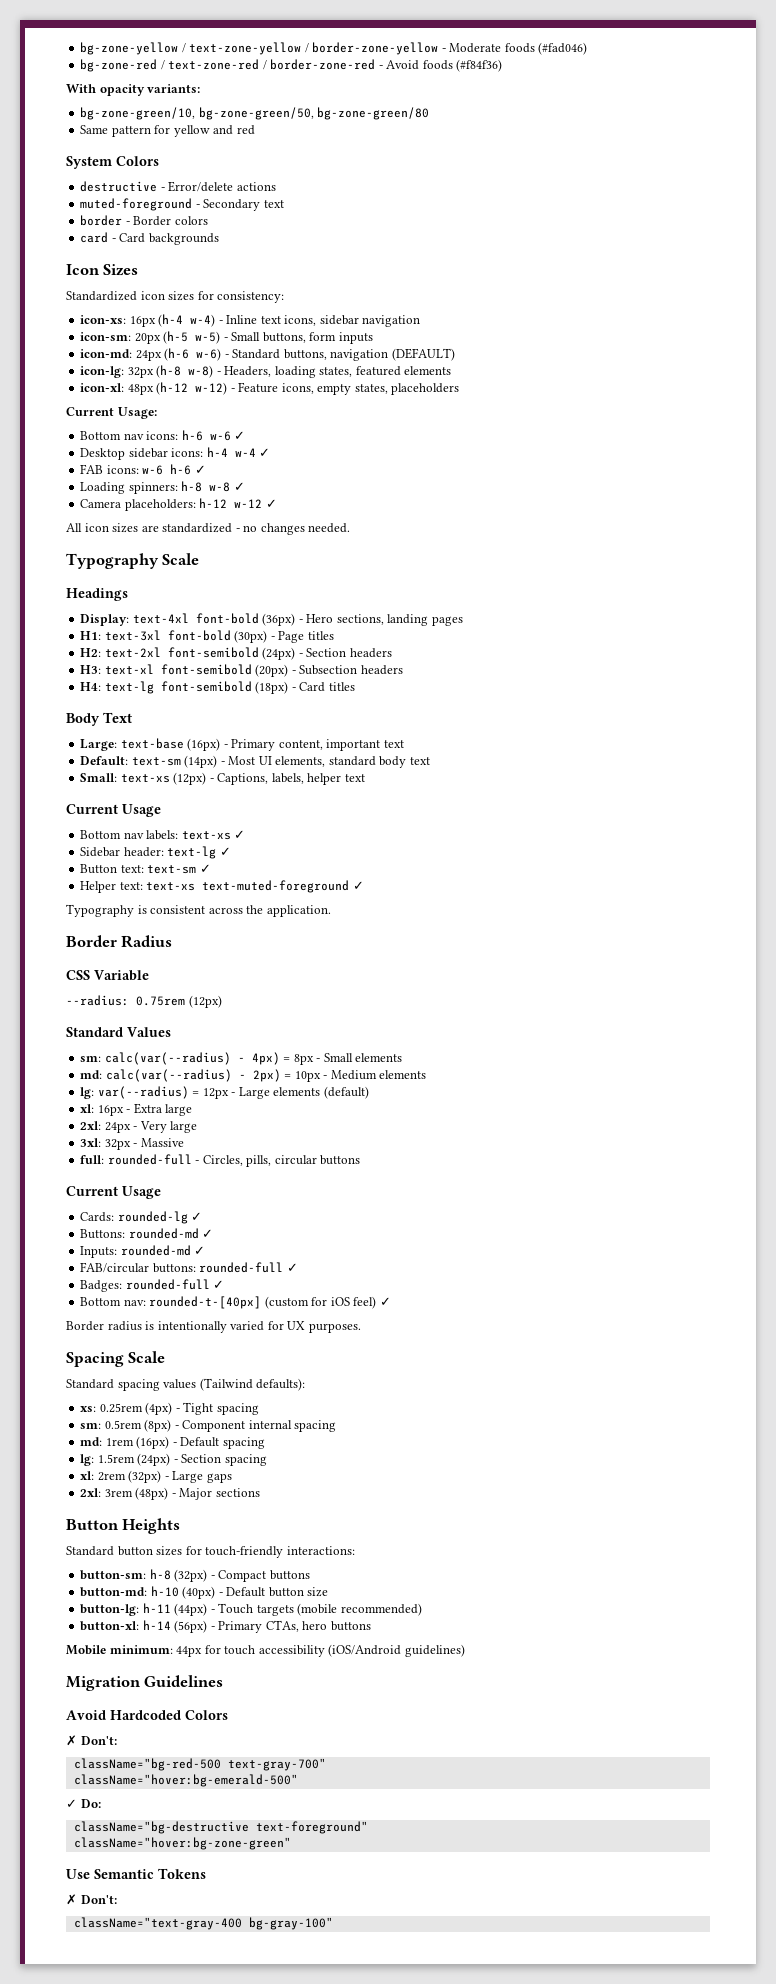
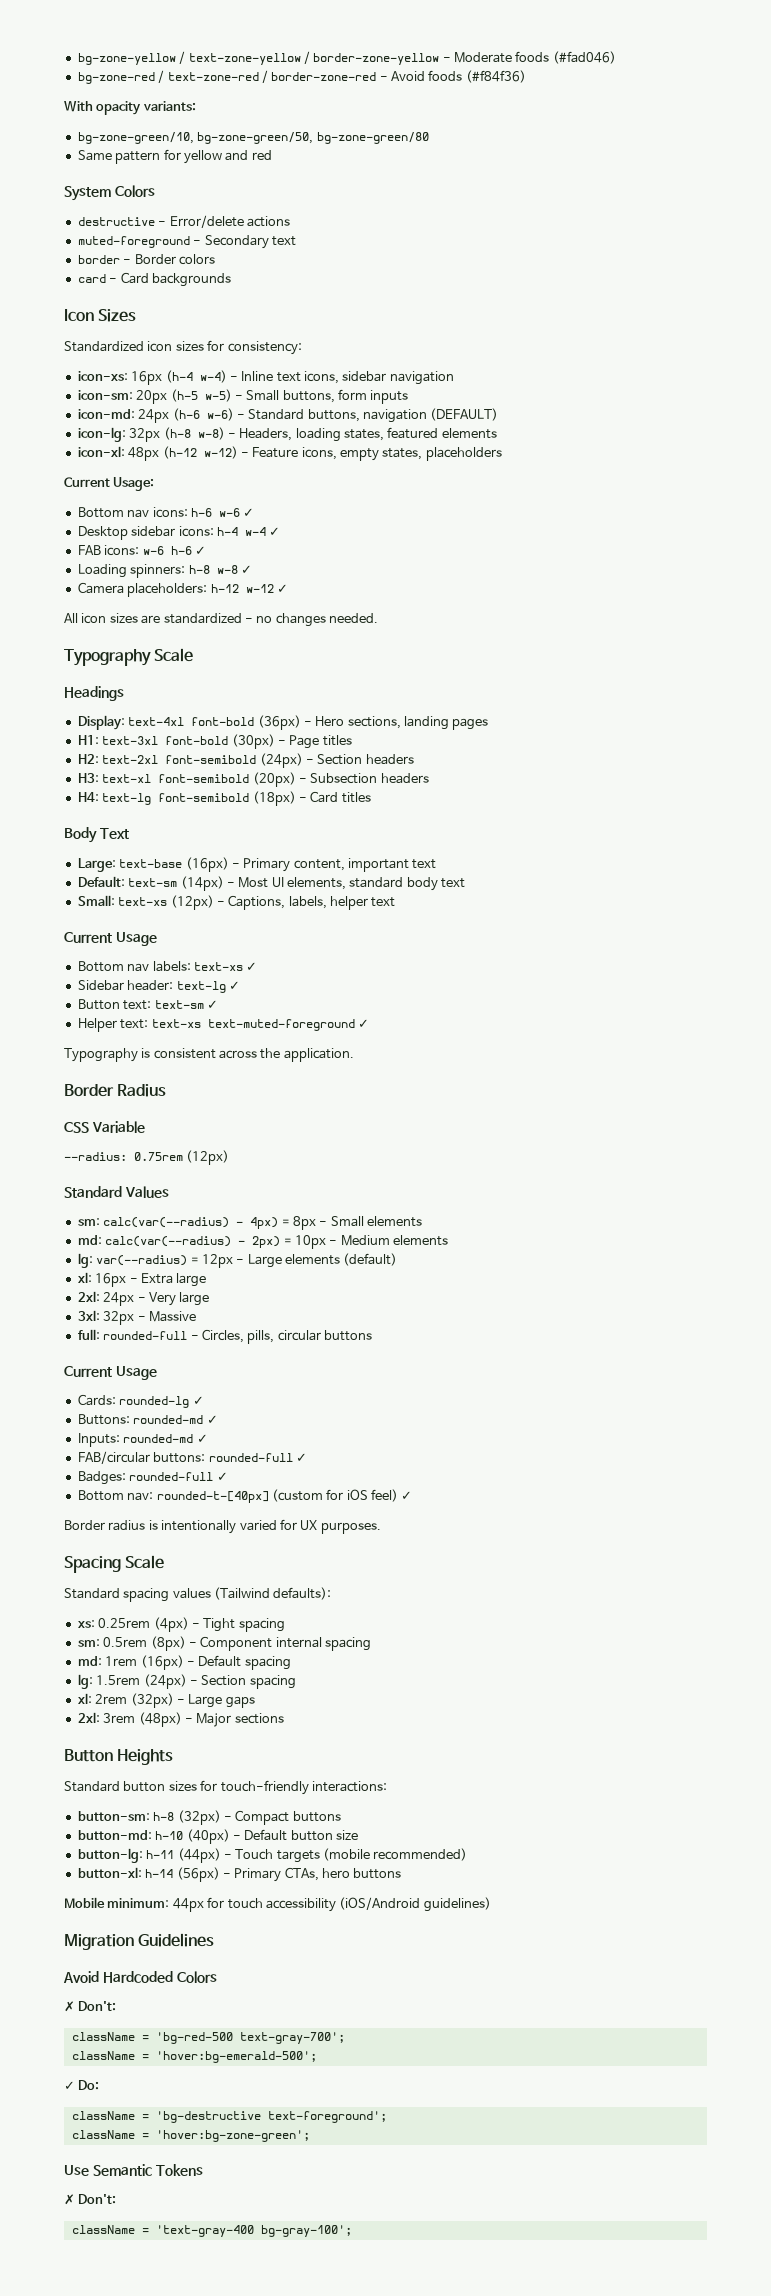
[73,1758,326,1771] [73,1774,298,1787] [66,1799,101,1808] [73,1821,368,1834] [73,1837,291,1850] className="bg-red-500 text-gray-700" // className="hover:bg-emerald-500" // ✓ Do: // className="bg-destructive text-foreground" // className="hover:bg-zone-green" -> [71,2032,345,2044] [71,2051,317,2063] [64,2080,100,2090] [71,2111,387,2123] [71,2130,310,2142] className = 'bg-red-500 text-gray-700'; // className = 'hover:bg-emerald-500'; // ✓ Do: // className = 'bg-destructive text-foreground'; // className = 'hover:bg-zone-green';
[73,1917,333,1930] className="text-gray-400 bg-gray-100" -> [71,2225,352,2237] className = 'text-gray-400 bg-gray-100';

